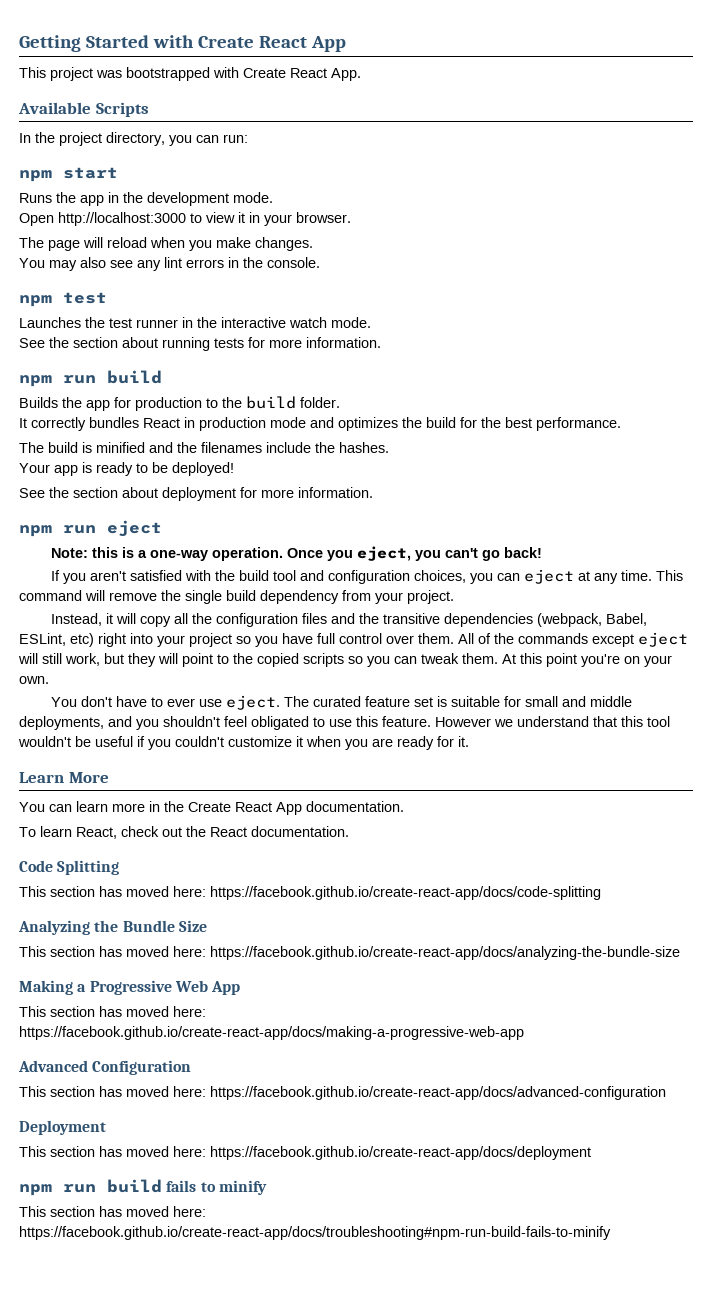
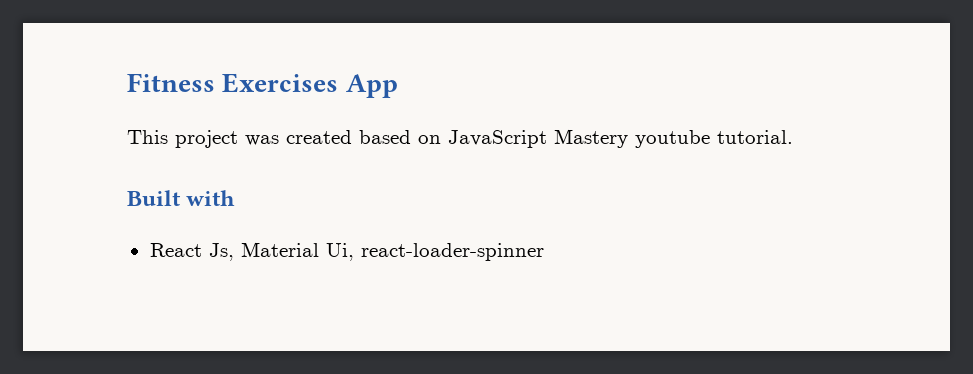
[19,35,307,52] Getting Started with Create React -> [127,73,339,93] Fitness Exercises
[126,67,361,81] [18,102,149,117] [19,132,248,146] [19,167,118,182] [19,192,273,206] [19,212,351,226] [19,237,313,251] [19,257,320,271] [19,292,107,307] [19,317,371,328] [19,337,381,351] [19,370,162,387] [19,396,340,411] [19,417,621,431] [19,442,389,453] [19,462,234,476] [19,487,373,501] [19,520,162,537] [51,546,543,561] [51,569,684,584] [19,590,454,604] [51,613,648,627] [19,632,688,647] [18,653,672,667] [19,676,49,684] [51,695,633,710] [19,716,670,730] [18,736,469,750] [19,772,109,783] [19,801,404,815] [19,826,349,839] [19,860,120,875] [19,886,601,900] [18,920,207,935] [19,946,680,960] [19,980,241,995] [19,1006,206,1017] [19,1026,524,1040] [18,1060,192,1075] [19,1086,666,1100] [19,1120,106,1135] [19,1146,591,1160] [19,1179,267,1196] [19,1206,206,1217] [19,1226,611,1240] bootstrapped with Create React App. // Available Scripts // In the project directory, you can run: // npm start // Runs the app in the development mode. // Open http://localhost:3000 to view it in your browser. // The page will reload when you make changes. // You may also see any lint errors in the console. // npm test // Launches the test runner in the interactive watch mode. // See the section about running tests for more information. // npm run build // Builds the app for production to the build folder. // It correctly bundles React in production mode and optimizes the build for the best performance. // The build is minified and the filenames include the hashes. // Your app is ready to be deployed! // See the section about deployment for more information. // npm run eject // Note: this is a one-way operation. Once you eject, you can't go back! // If you aren't satisfied with the build tool and configuration choices, you can eject at any time. This command will remove the single build dependency from your project. // Instead, it will copy all the configuration files and the transitive dependencies (webpack, Babel, ESLint, etc) right into your project so you have full control over them. All of the commands except eject will still work, but they will point to the copied scripts so you can tweak them. At this point you're on your own. // You don't have to ever use eject. The curated feature set is suitable for small and middle deployments, and you shouldn't feel obligated to use this feature. However we understand that this tool wouldn't be useful if you couldn't customize it when you are ready for it. // Learn More // You can learn more in the Create React App documentation. // To learn React, check out the React documentation. // Code Splitting // This section has moved here: https://facebook.github.io/create-react-app/docs/code-splitting // Analyzing the Bundle Size // This section has moved here: https://facebook.github.io/create-react-app/docs/analyzing-the-bundle-size // Making a Progressive Web App // This section has moved here: https://facebook.github.io/create-react-app/docs/making-a-progressive-web-app // Advanced Configuration // This section has moved here: https://facebook.github.io/create-react-app/docs/advanced-configuration // Deployment // This section has moved here: https://facebook.github.io/create-react-app/docs/deployment // npm run build fails to minify // This section has moved here: https://facebook.github.io/create-react-app/docs/troubleshooting#npm-run-build-fails-to-minify -> [286,129,793,148] [127,190,236,206] [149,242,544,261] created based on JavaScript Mastery youtube tutorial. // Built with // React Js, Material Ui, react-loader-spinner

